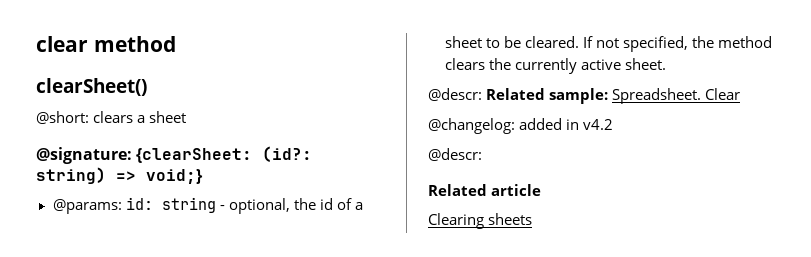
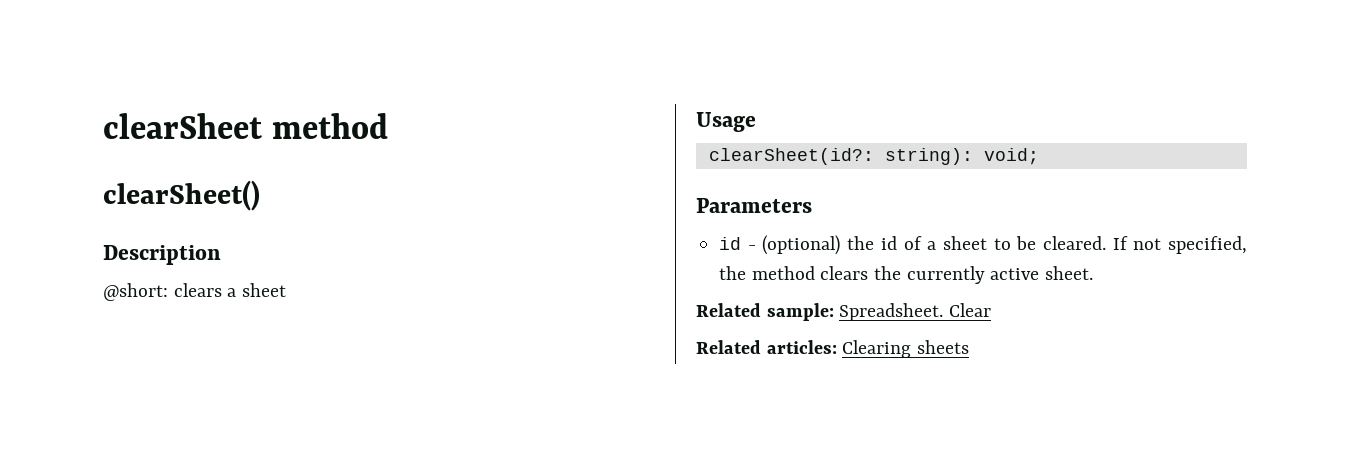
[36,36,88,52] clear -> [103,113,262,139] clearSheet
(147, 87) none -> [103,245,221,265] // Description
[36,146,313,164] [36,167,203,184] [52,197,290,214] @signature: {clearSheet: (id?: string) => void;} // @params: id: string - optional, -> [696,112,756,132] [708,148,1039,165] [696,198,812,213] [719,235,841,255] Usage // clearSheet(id?: string): void; // Parameters // id - (optional)
[428,88,482,101] @descr: -> (1094, 273) none
[428,118,614,134] [428,148,482,161] [428,184,542,196] // @changelog: added in v4.2 // @descr: // Related article // -> [696,340,837,354] // Related articles:

